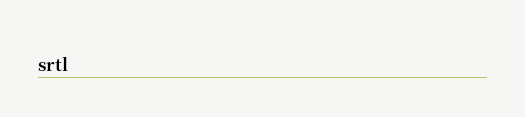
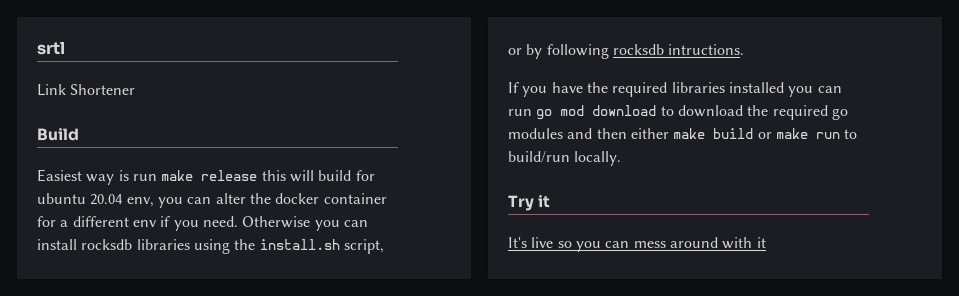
(68, 63) none -> [37,84,136,96] [37,128,79,141] [37,169,375,185] [37,193,387,208] [37,216,368,231] [37,239,384,254] [508,44,745,59] [508,82,842,97] [508,105,848,120] [508,128,858,139] [508,151,622,166] [508,195,551,211] [508,237,766,252] // Link Shortener // Build // Easiest way is run make release this will build for ubuntu 20.04 env, you can alter the docker container for a different env if you need. Otherwise you can install rocksdb libraries using the install.sh script, or by following rocksdb intructions. // If you have the required libraries installed you can run go mod download to download the required go modules and then either make build or make run to build/run locally. // Try it // It's live so you can mess around with it

